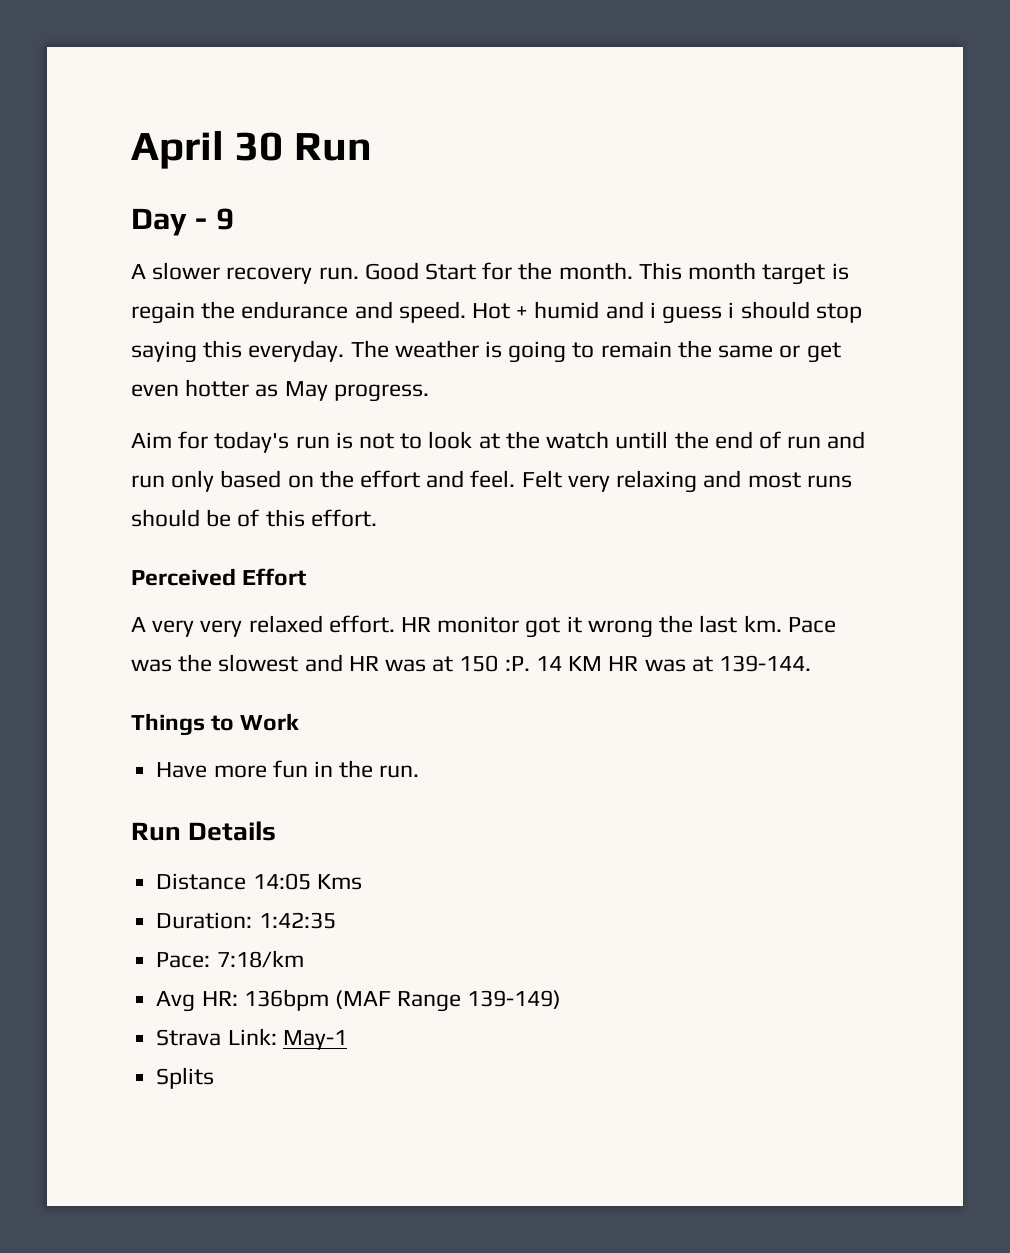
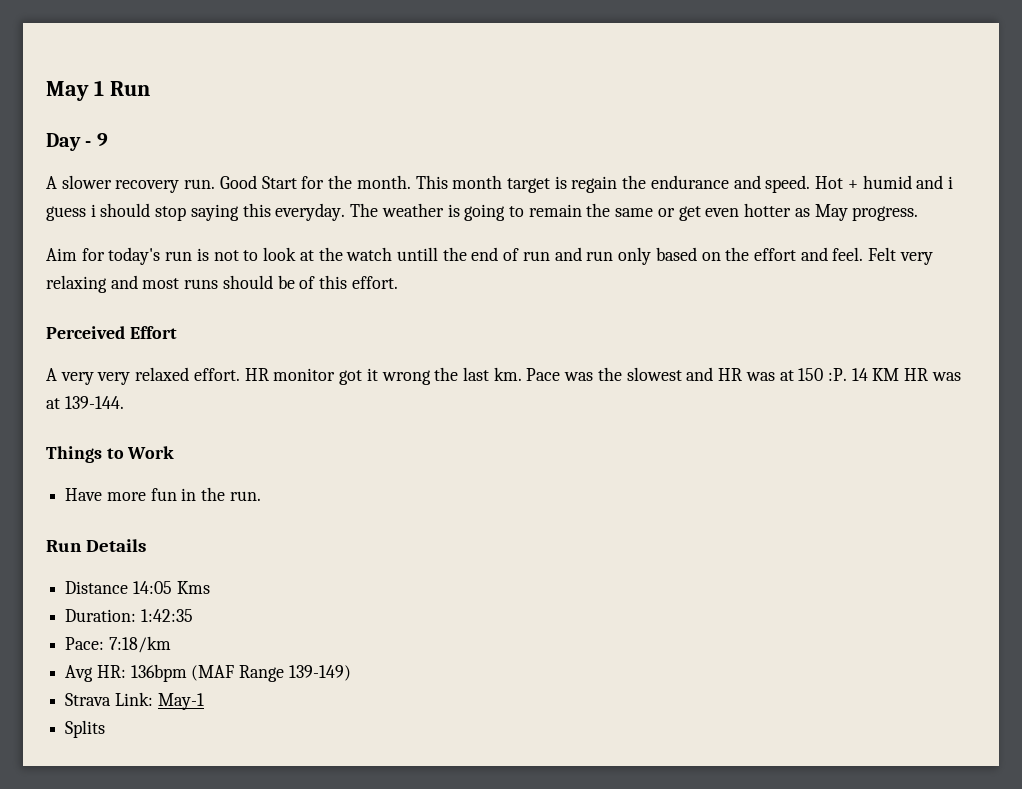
[131,130,284,169] April 30 -> [46,80,104,101] May 1

